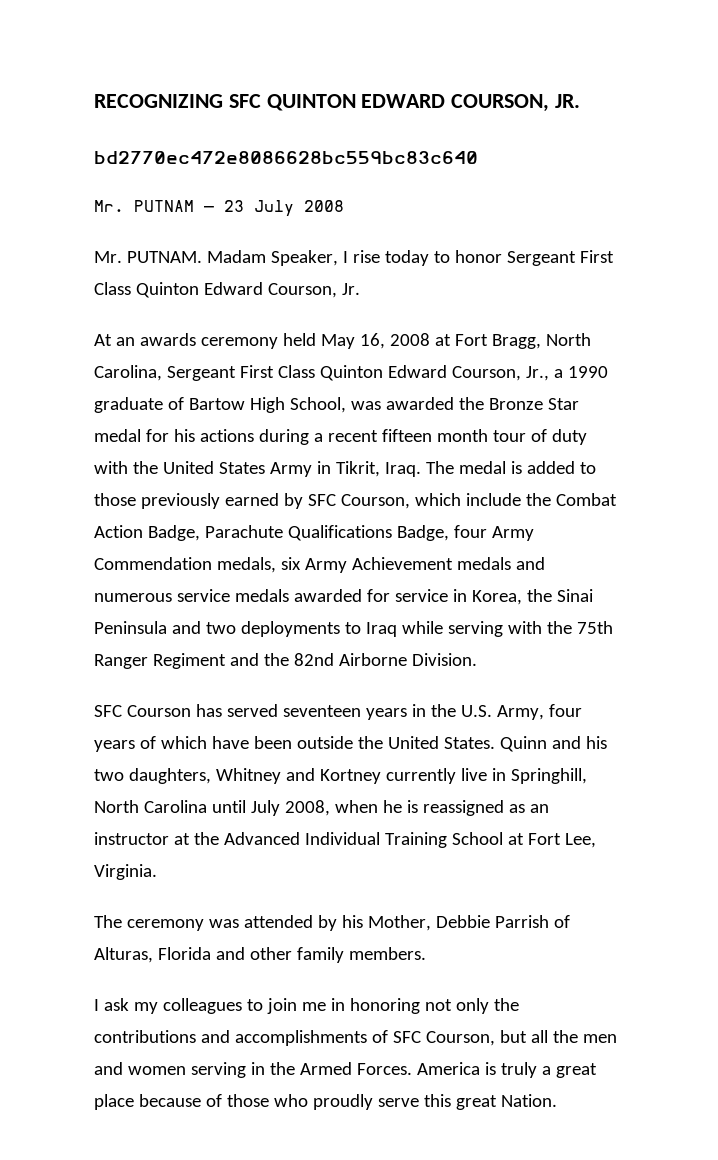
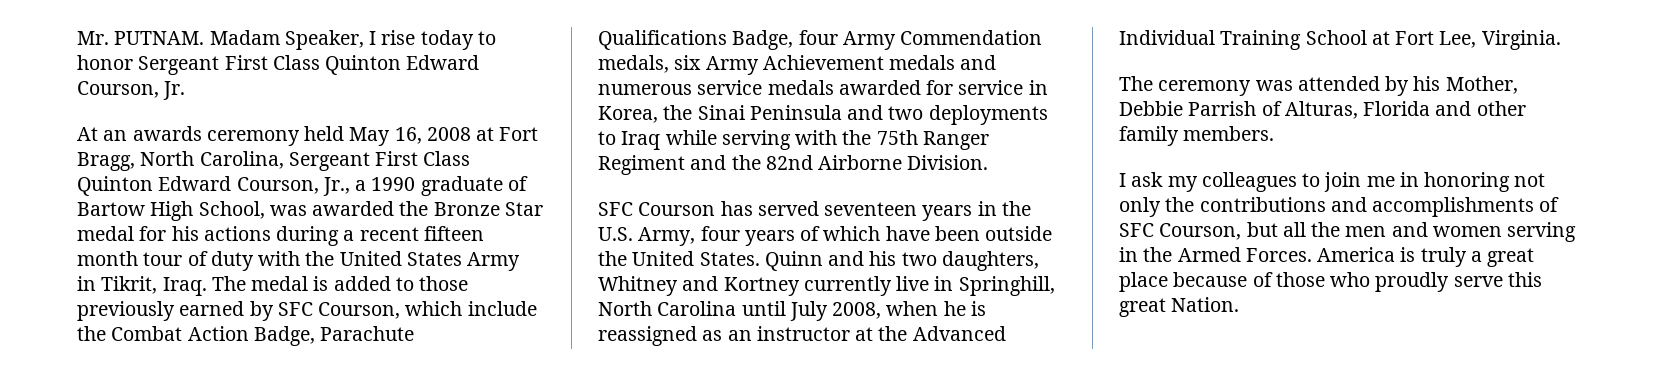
[94,94,581,112] [94,151,478,164] [94,200,344,217] RECOGNIZING SFC QUINTON EDWARD COURSON, JR. // bd2770ec472e8086628bc559bc83c640 // Mr. PUTNAM — 23 July 2008 // -> (77, 38) none

